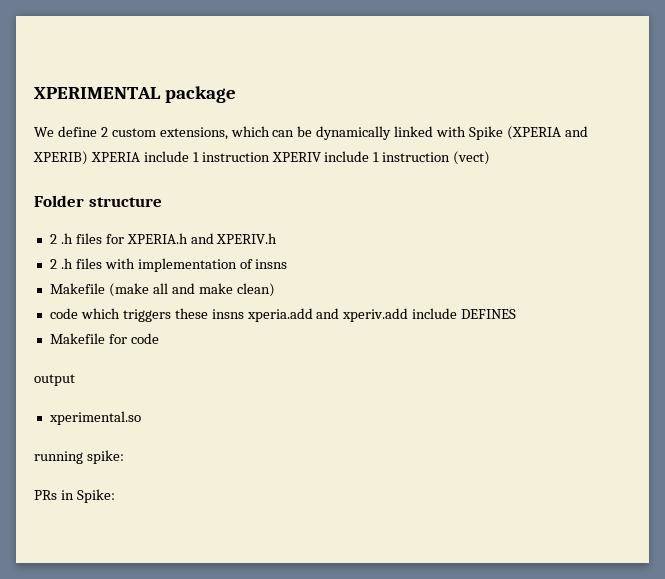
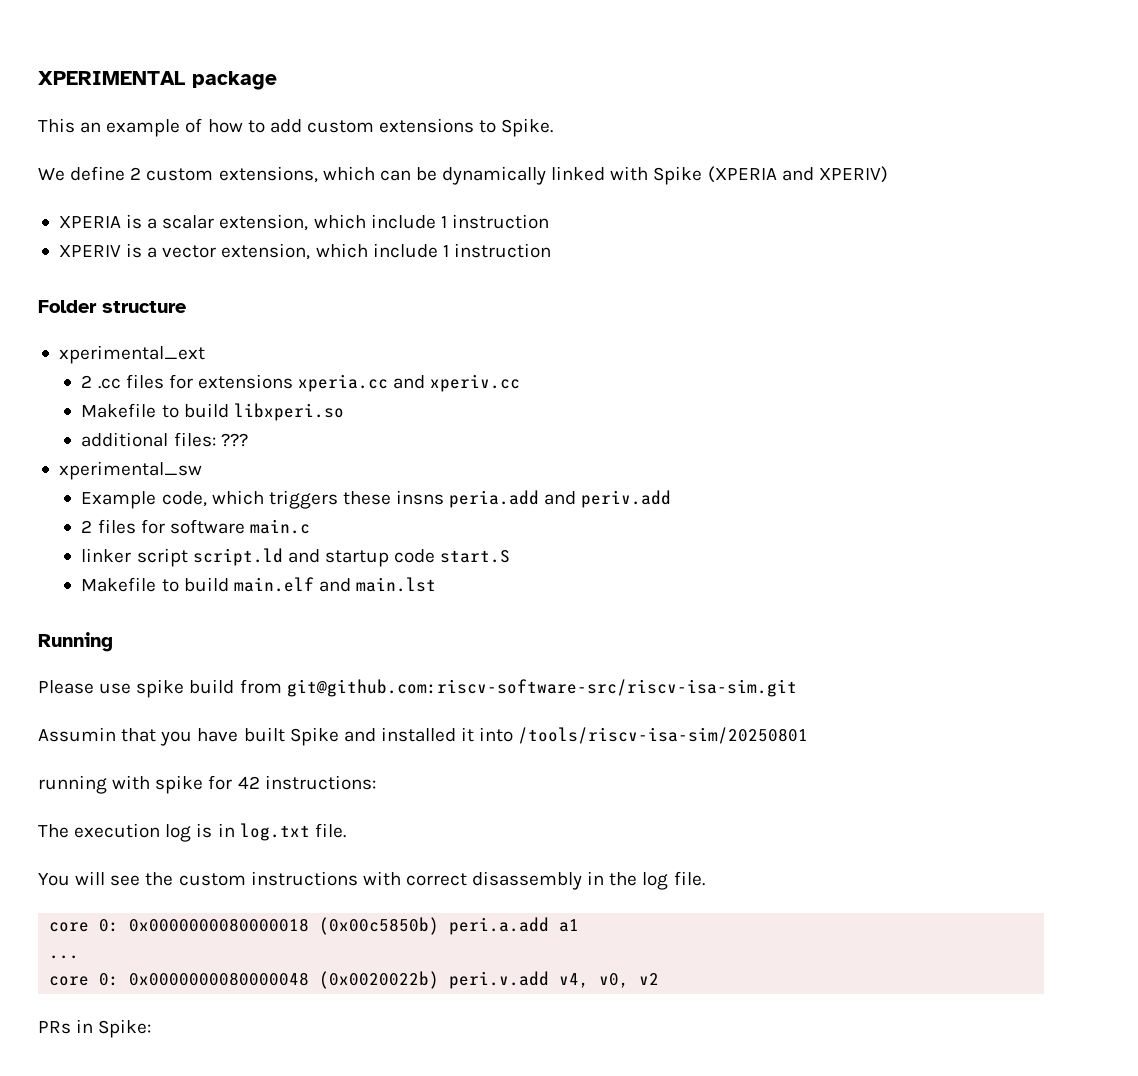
(236, 94) none -> [38,118,554,137] // This an example of how to add custom extensions to Spike.
[33,151,491,165] XPERIB) XPERIA include 1 instruction XPERIV include 1 instruction (vect) -> [818,166,888,183] [58,214,549,231] [58,243,551,260] XPERIV) // XPERIA is a scalar extension, which include 1 instruction // XPERIV is a vector extension, which include 1 instruction
[49,233,278,244] [49,258,288,272] [49,283,275,297] [49,308,517,322] [49,333,159,344] [34,374,75,386] [48,411,141,425] [34,450,124,464] // 2 .h files for XPERIA.h and XPERIV.h // 2 .h files with implementation of insns // Makefile (make all and make clean) // code which triggers these insns xperia.add and xperiv.add include DEFINES // Makefile for code // output // xperimental.so // running spike: -> [58,345,205,364] [81,374,521,392] [81,403,344,421] [81,432,248,447] [58,461,202,480] [81,490,672,509] [81,519,310,534] [81,548,511,567] [81,577,437,592] [38,632,113,652] [38,679,797,698] [38,727,809,746] [38,775,376,794] [38,823,346,842] [38,871,705,890] [49,917,580,935] [49,955,80,959] [49,971,660,989] // xperimental_ext // 2 .cc files for extensions xperia.cc and xperiv.cc // Makefile to build libxperi.so // additional files: ??? // xperimental_sw // Example code, which triggers these insns peria.add and periv.add // 2 files for software main.c // linker script script.ld and startup code start.S // Makefile to build main.elf and main.lst // Running // Please use spike build from git@github.com:riscv-software-src/riscv-isa-sim.git // Assumin that you have built Spike and installed it into /tools/riscv-isa-sim/20250801 // running with spike for 42 instructions: // The execution log is in log.txt file. // You will see the custom instructions with correct disassembly in the log file. // core 0: 0x0000000080000018 (0x00c5850b) peri.a.add a1 // ... // core 0: 0x0000000080000048 (0x0020022b) peri.v.add v4, v0, v2

